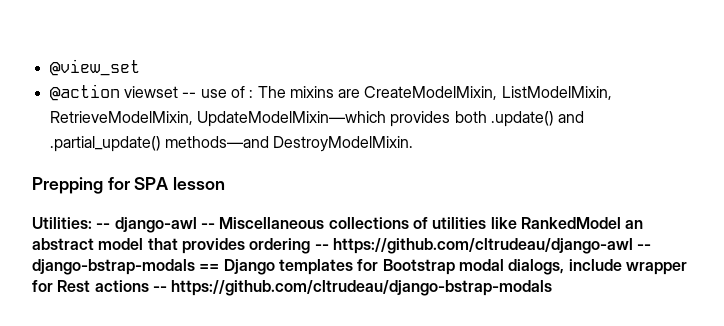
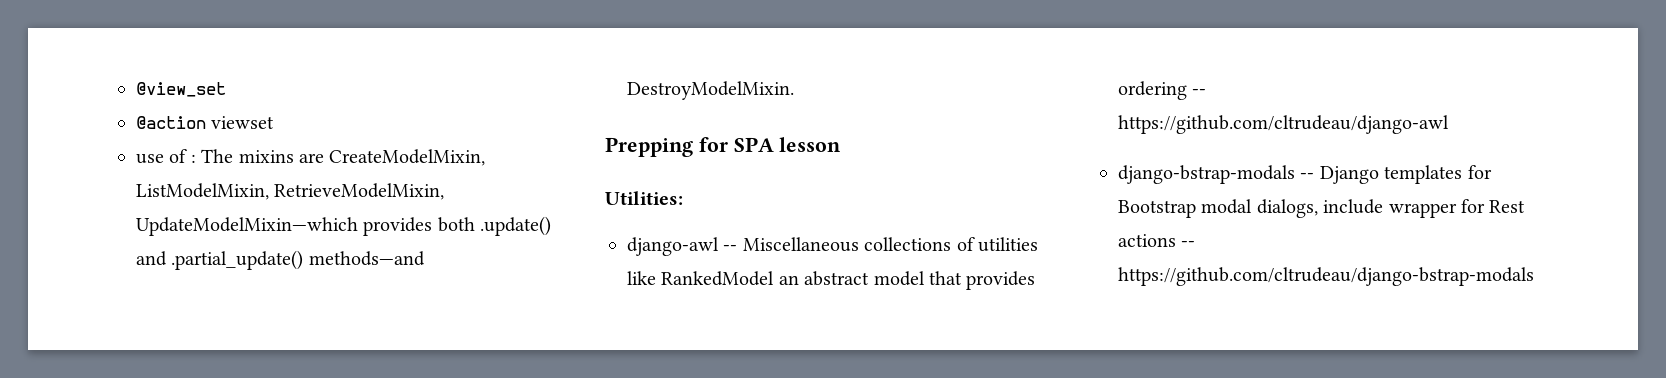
[182,92,197,98] -- -> (275, 122) //
[96,223,111,229] -- -> (683, 198) //
[637,244,652,250] [32,259,220,275] -- django-bstrap-modals == -> [1118,165,1315,184] // django-bstrap-modals --

